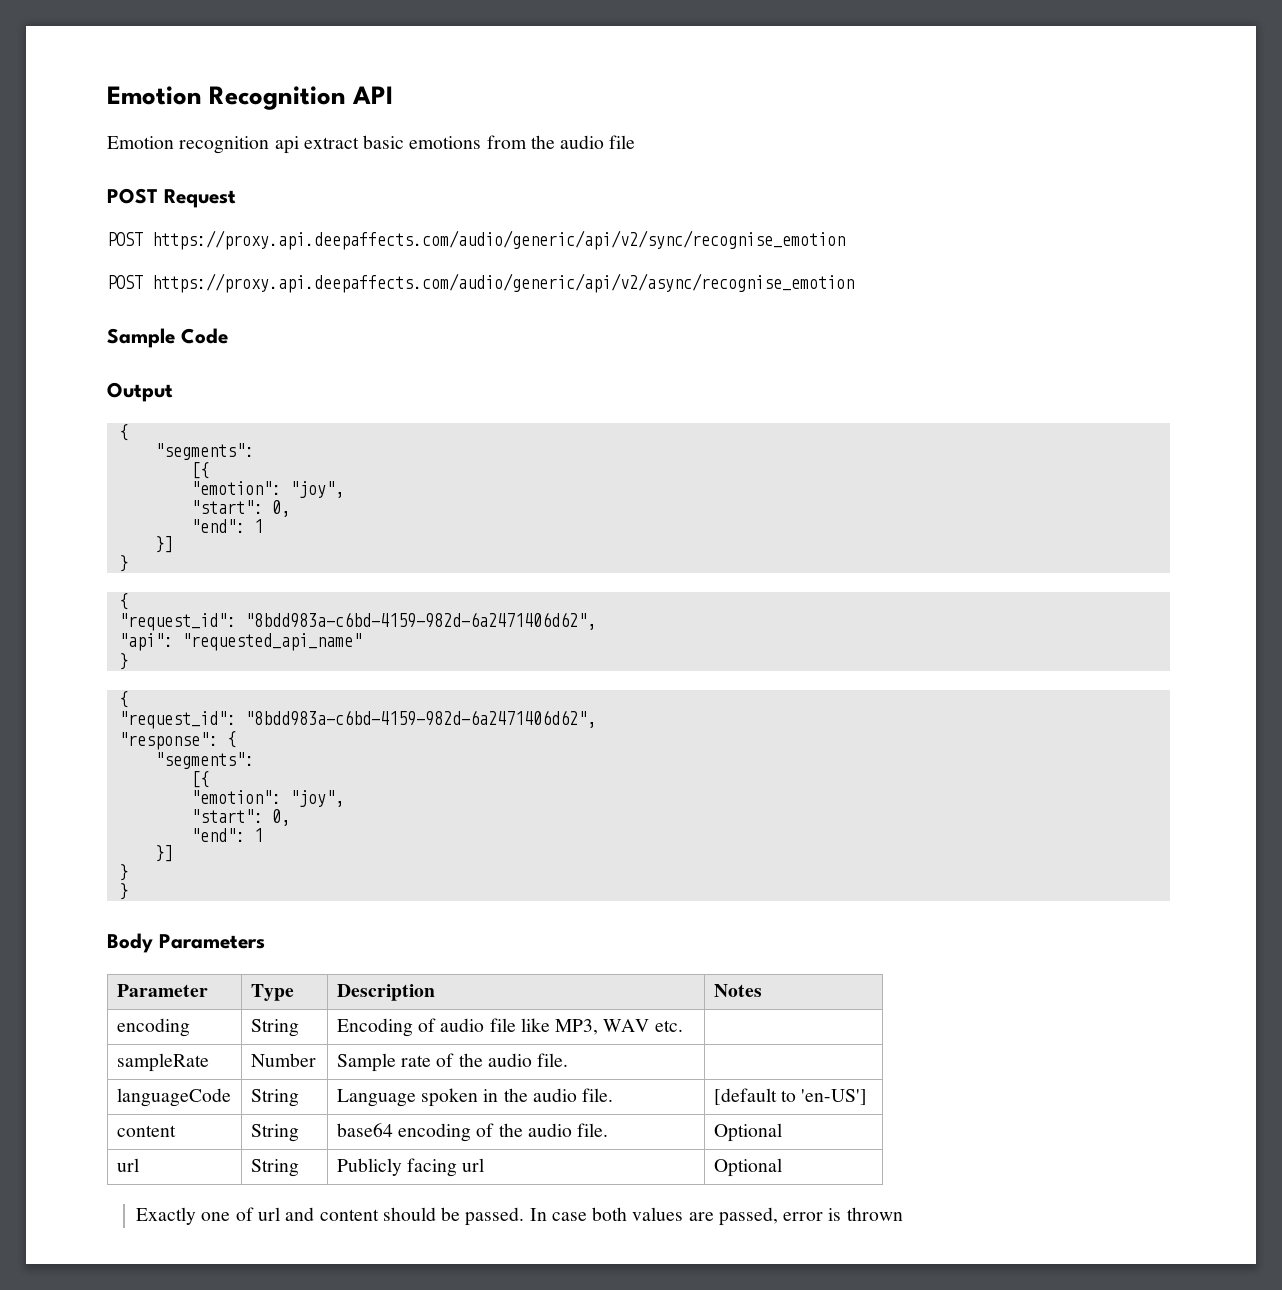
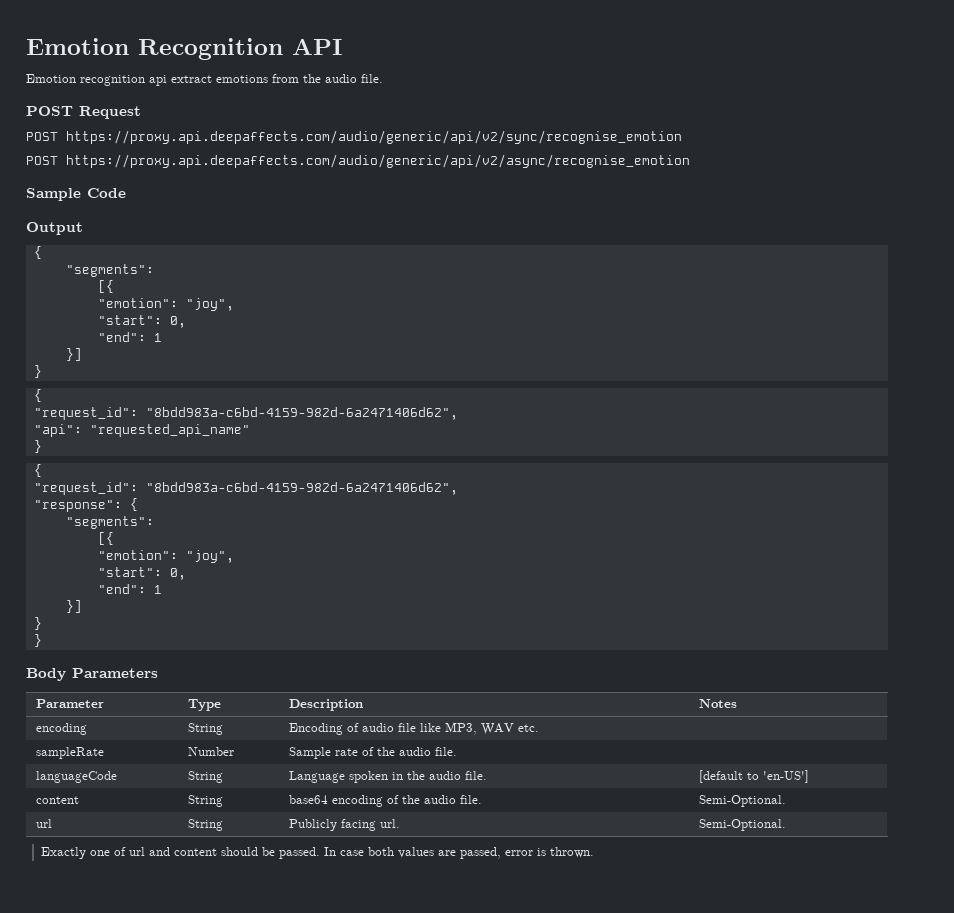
[363,135,405,149] basic -> (212, 79) none
[609,135,636,149] file -> [361,74,383,83] file.
[713,1123,782,1142] Optional -> [699,795,787,807] Semi-Optional.
[462,1158,485,1172] [713,1158,782,1177] url | Optional -> [380,819,401,828] [699,819,787,831] url. | Semi-Optional.
[846,1207,903,1221] thrown -> [549,847,594,858] thrown.

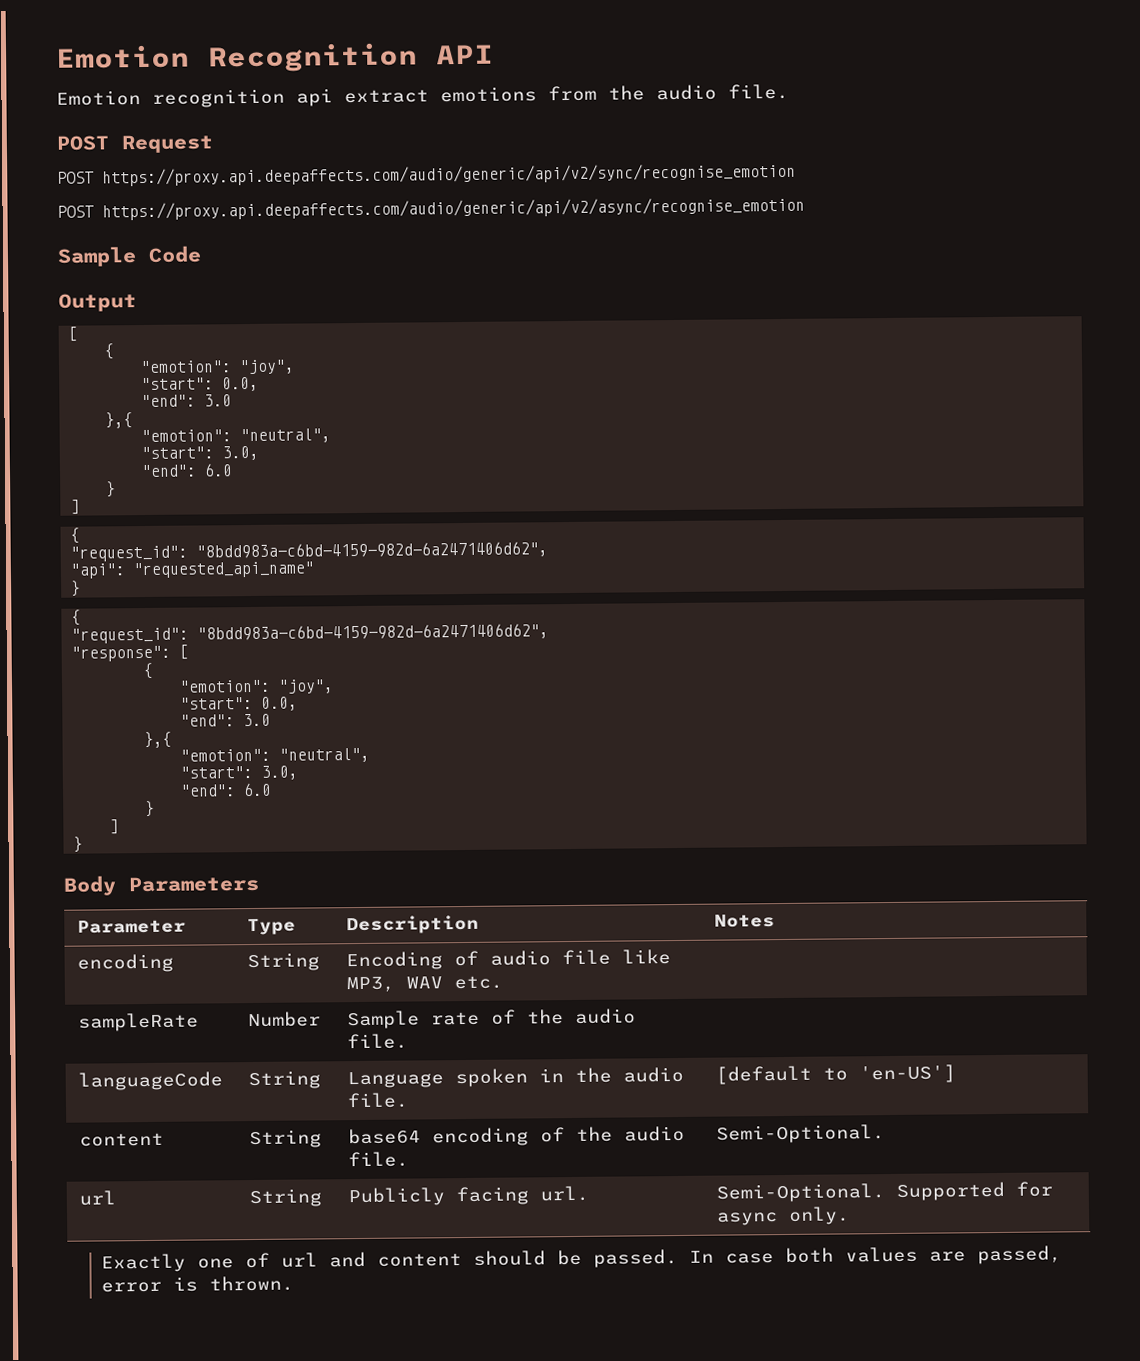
[33,246,42,259] [65,264,154,277] [97,280,114,293] [97,298,234,311] [97,315,186,328] [97,332,162,342] [65,348,82,361] [33,365,42,378] // { // "segments": // [{ // "emotion": "joy", // "start": 0, // "end": 1 // }] // } -> [68,326,79,342] [104,343,115,360] [140,359,296,375] [141,376,260,392] [141,394,233,408] [105,412,134,429] [141,428,332,444] [141,445,260,461] [141,463,234,478] [106,481,117,498] [70,499,81,515] // [ // { // "emotion": "joy", // "start": 0.0, // "end": 3.0 // },{ // "emotion": "neutral", // "start": 3.0, // "end": 6.0 // } // ]
[129,498,138,511] [65,516,154,529] [97,532,114,545] [97,550,234,563] [97,567,186,580] [97,584,162,594] [65,600,82,613] [33,617,42,630] { // "segments": // [{ // "emotion": "joy", // "start": 0, // "end": 1 // }] // } -> [179,644,190,660] [143,662,154,680] [179,679,335,694] [180,696,299,711] [180,713,272,727] [144,731,173,749] [180,747,371,763] [180,765,299,780] [180,782,273,797] [145,800,156,818] [109,819,120,835] [ // { // "emotion": "joy", // "start": 0.0, // "end": 3.0 // },{ // "emotion": "neutral", // "start": 3.0, // "end": 6.0 // } // ]
(787, 825) none -> [895,1181,1053,1201] [716,1206,850,1226] Supported for async only.

